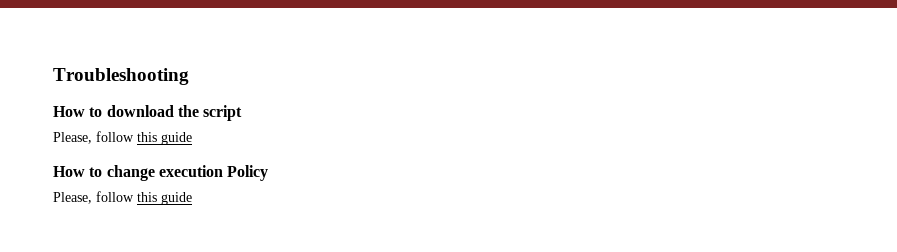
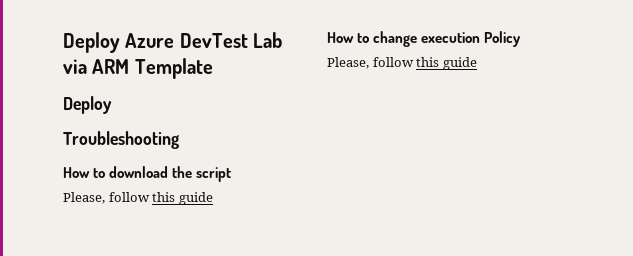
(53, 76) none -> [63,32,283,53] [63,58,213,79] [63,96,112,114] Deploy Azure DevTest Lab via ARM Template // Deploy //

